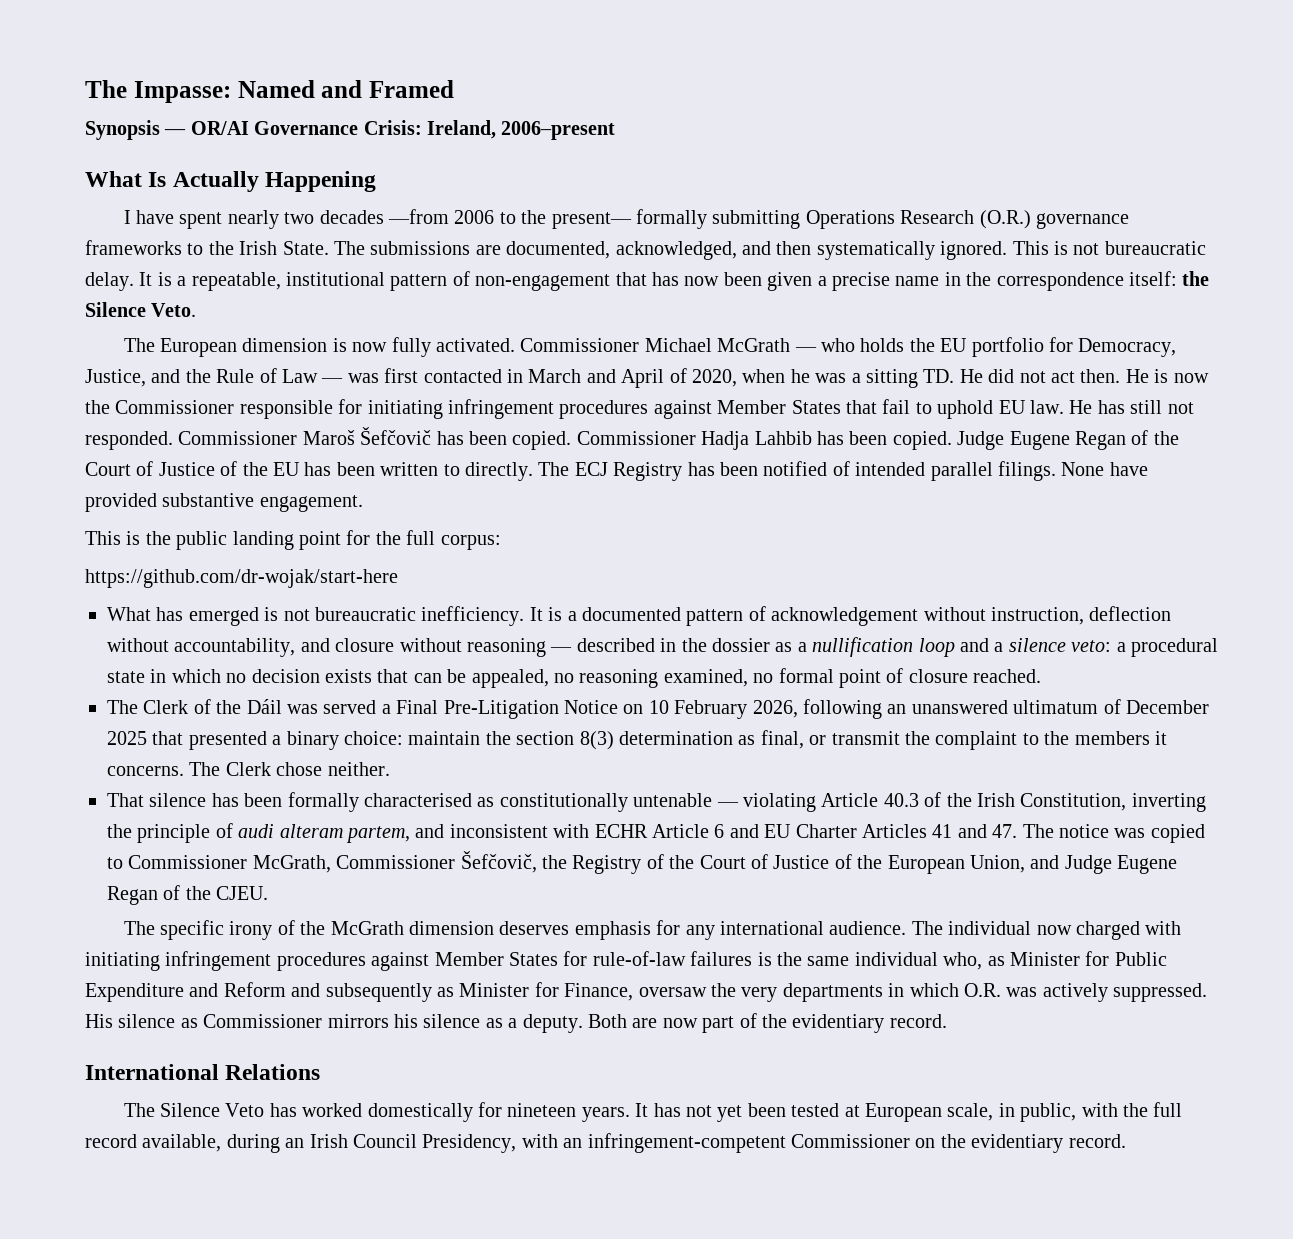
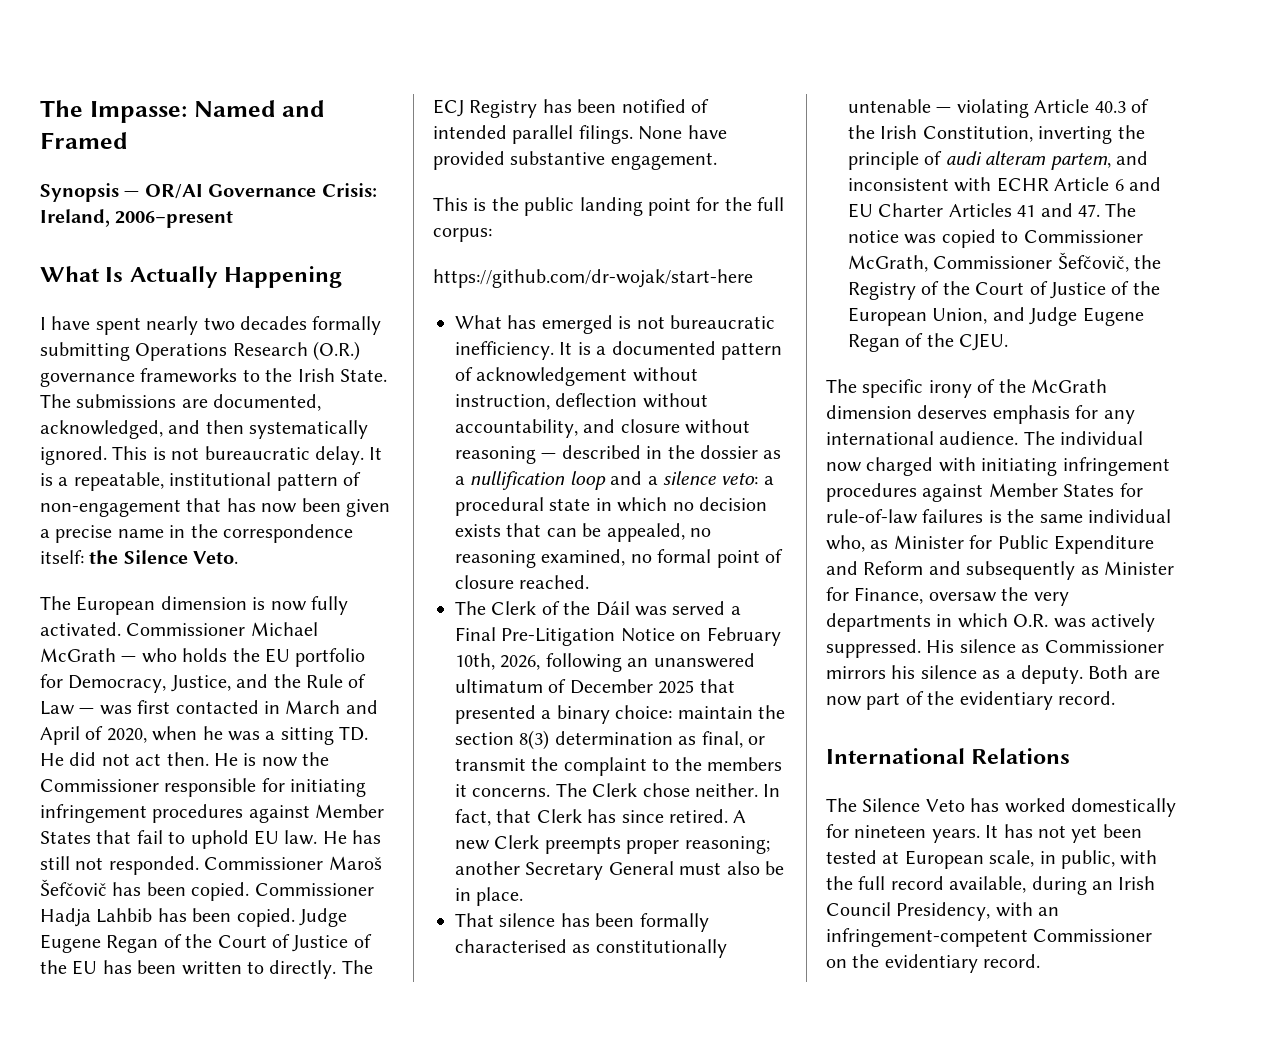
[387,209,632,229] —from 2006 to the present— -> (307, 323) none
[648,700,748,719] 10 February -> [706,627,781,646] [455,653,495,670] February 10th,
(390, 769) none -> [763,784,781,797] [455,809,747,826] [455,835,770,854] [455,861,784,880] [455,887,524,906] In fact, that Clerk has since retired. A new Clerk preempts proper reasoning; another Secretary General must also be in place.

